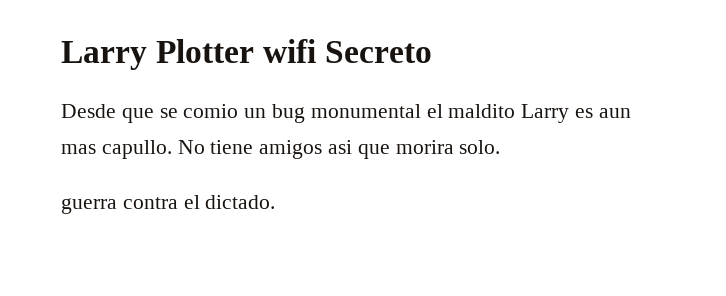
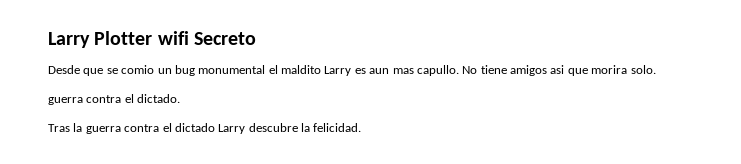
(276, 202) none -> [48,123,362,134] // Tras la guerra contra el dictado Larry descubre la felicidad.

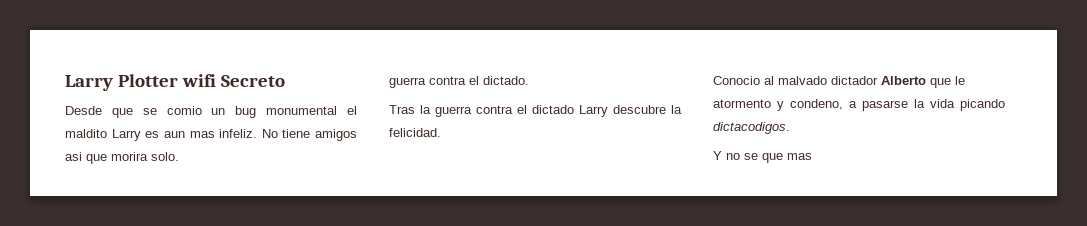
[416,65,459,76] capullo. -> [219,129,258,138] infeliz.
(362, 127) none -> [713,76,965,88] [713,99,1005,111] [713,122,790,134] [713,151,812,163] // Conocio al malvado dictador Alberto que le atormento y condeno, a pasarse la vida picando dictacodigos. // Y no se que mas

